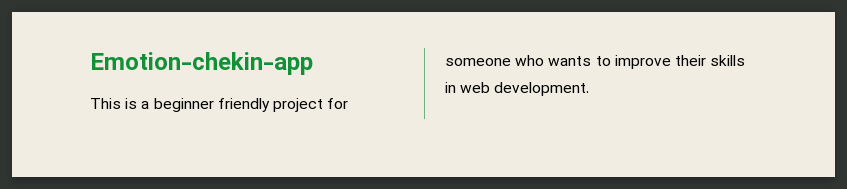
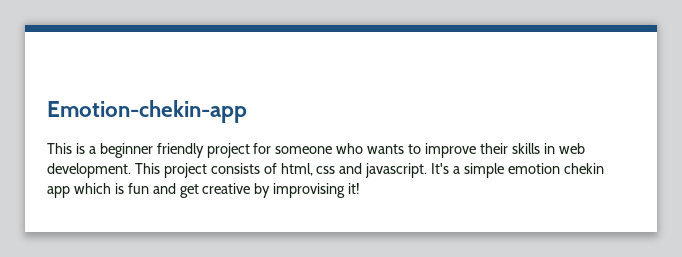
(590, 89) none -> [134,163,604,178] [47,183,361,198] This project consists of html, css and javascript. It's a simple emotion chekin app which is fun and get creative by improvising it!

